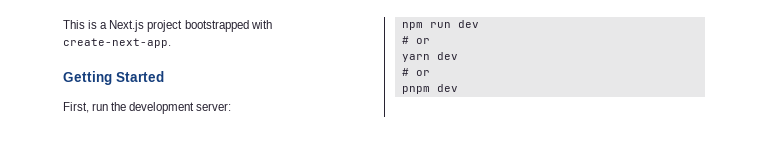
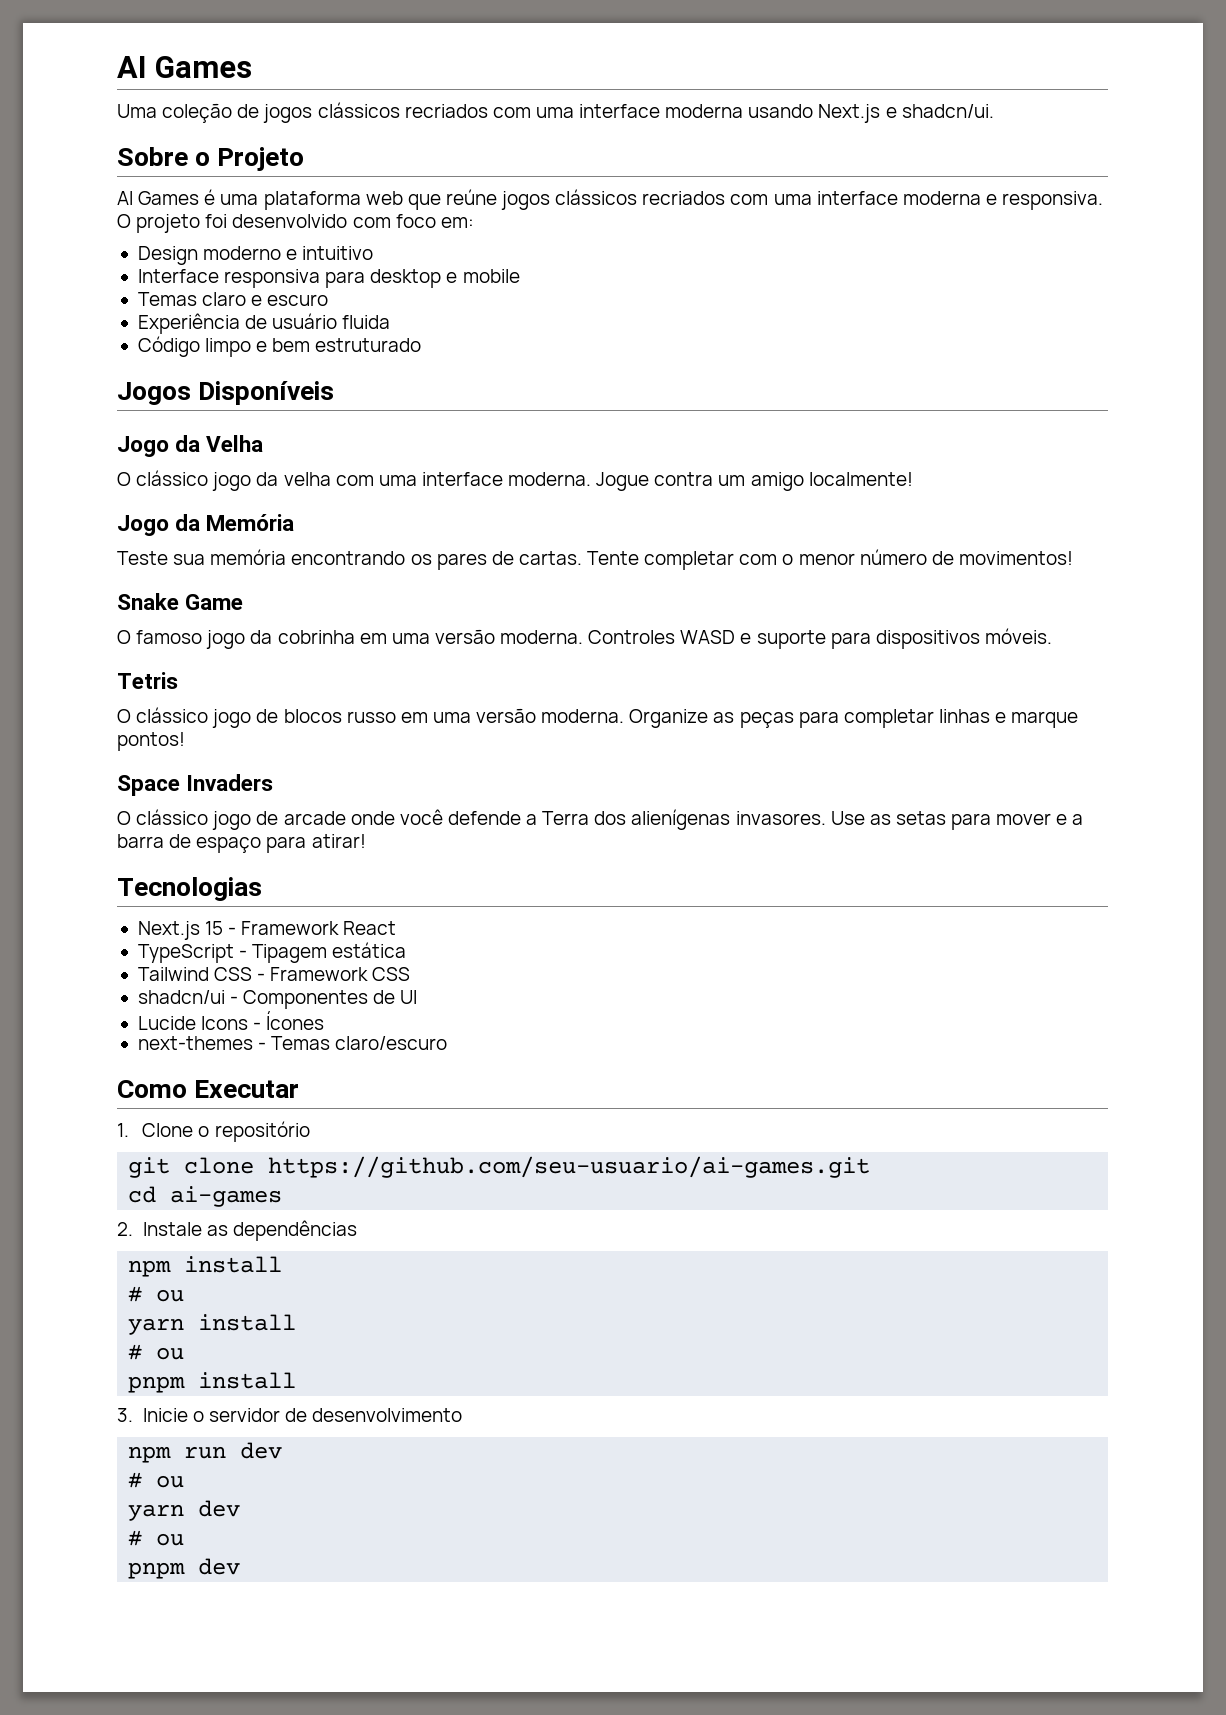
[63,20,272,32] [63,38,171,48] [63,71,164,85] [63,102,232,114] This is a Next.js project bootstrapped with create-next-app. // Getting Started // First, run the development server: -> [117,56,253,78] [117,102,994,123] [117,147,305,171] [117,189,1104,210] [117,214,474,233] [137,246,374,265] [137,269,520,288] [137,292,329,306] [137,313,391,334] [137,336,422,357] [117,381,335,405] [117,435,264,457] [117,470,913,491] [117,514,295,536] [117,549,1073,570] [117,593,244,610] [117,628,1052,649] [117,672,178,689] [117,707,1079,728] [117,732,185,751] [117,774,274,796] [117,809,1084,830] [117,834,366,853] [117,877,262,901] [137,921,397,940] [137,942,407,963] [137,967,411,981] [137,990,418,1009] [137,1011,325,1030] [137,1036,448,1050] [117,1080,300,1098] [117,1121,310,1142] [128,1156,871,1178] [128,1186,283,1207] [117,1220,357,1241] [128,1256,283,1277] [128,1286,185,1302] [128,1314,297,1335] [128,1344,185,1360] [128,1372,297,1393] [117,1408,463,1422] AI Games // Uma coleção de jogos clássicos recriados com uma interface moderna usando Next.js e shadcn/ui. // Sobre o Projeto // AI Games é uma plataforma web que reúne jogos clássicos recriados com uma interface moderna e responsiva. O projeto foi desenvolvido com foco em: // Design moderno e intuitivo // Interface responsiva para desktop e mobile // Temas claro e escuro // Experiência de usuário fluida // Código limpo e bem estruturado // Jogos Disponíveis // Jogo da Velha // O clássico jogo da velha com uma interface moderna. Jogue contra um amigo localmente! // Jogo da Memória // Teste sua memória encontrando os pares de cartas. Tente completar com o menor número de movimentos! // Snake Game // O famoso jogo da cobrinha em uma versão moderna. Controles WASD e suporte para dispositivos móveis. // Tetris // O clássico jogo de blocos russo em uma versão moderna. Organize as peças para completar linhas e marque pontos! // Space Invaders // O clássico jogo de arcade onde você defende a Terra dos alienígenas invasores. Use as setas para mover e a barra de espaço para atirar! // Tecnologias // Next.js 15 - Framework React // TypeScript - Tipagem estática // Tailwind CSS - Framework CSS // shadcn/ui - Componentes de UI // Lucide Icons - Ícones // next-themes - Temas claro/escuro // Como Executar // 1. Clone o repositório // git clone https://github.com/seu-usuario/ai-games.git // cd ai-games // 2. Instale as dependências // npm install // # ou // yarn install // # ou // pnpm install // 3. Inicie o servidor de desenvolvimento
[415,38,430,44] or -> [156,1475,185,1488] ou
[415,70,430,76] or -> [156,1533,185,1546] ou

